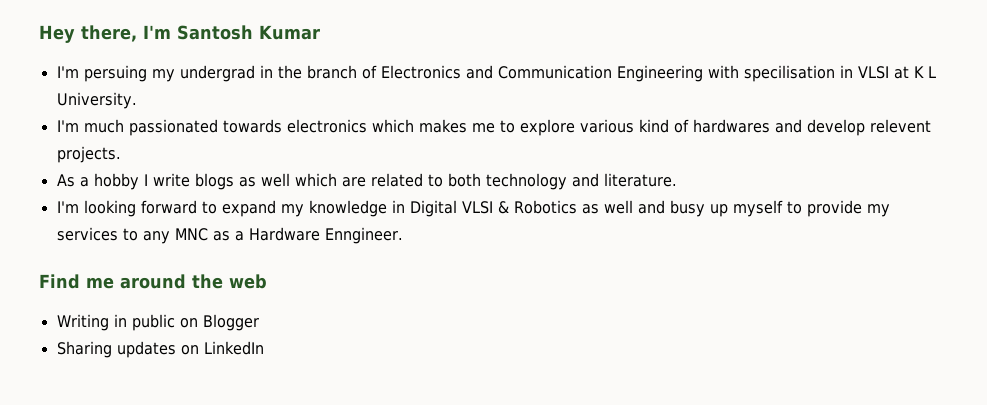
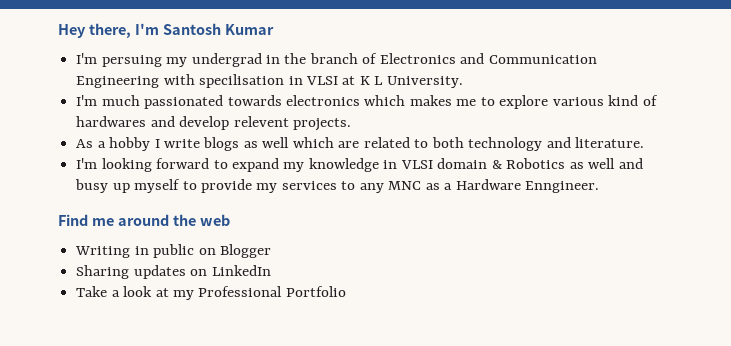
[409,200,493,217] Digital VLSI -> [400,158,488,169] VLSI domain
(264, 348) none -> [76,286,346,300] // Take a look at my Professional Portfolio

